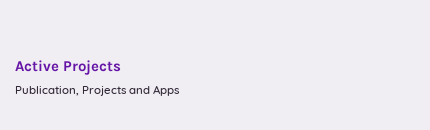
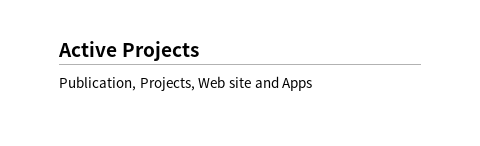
[82,86,128,96] Projects -> [139,76,251,91] Projects, Web site

